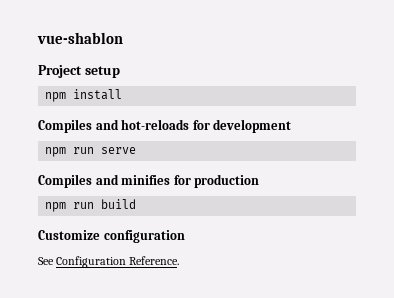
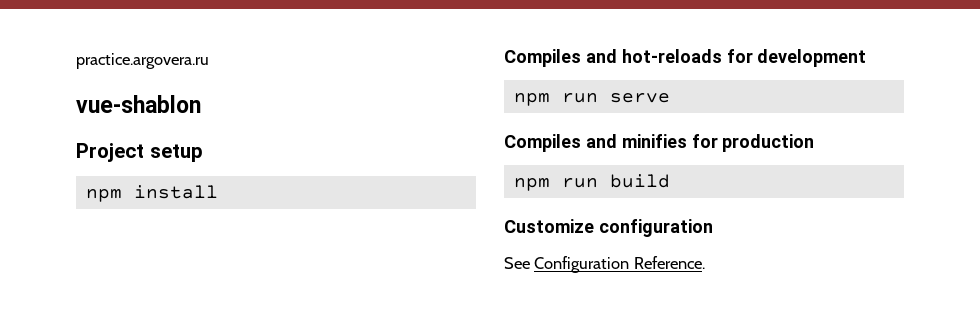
(37, 38) none -> [76,53,209,69] practice.argovera.ru //

